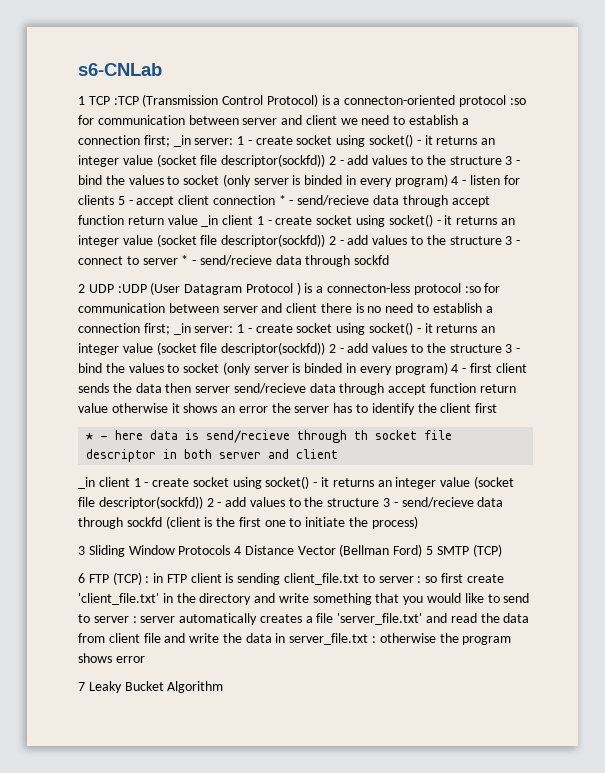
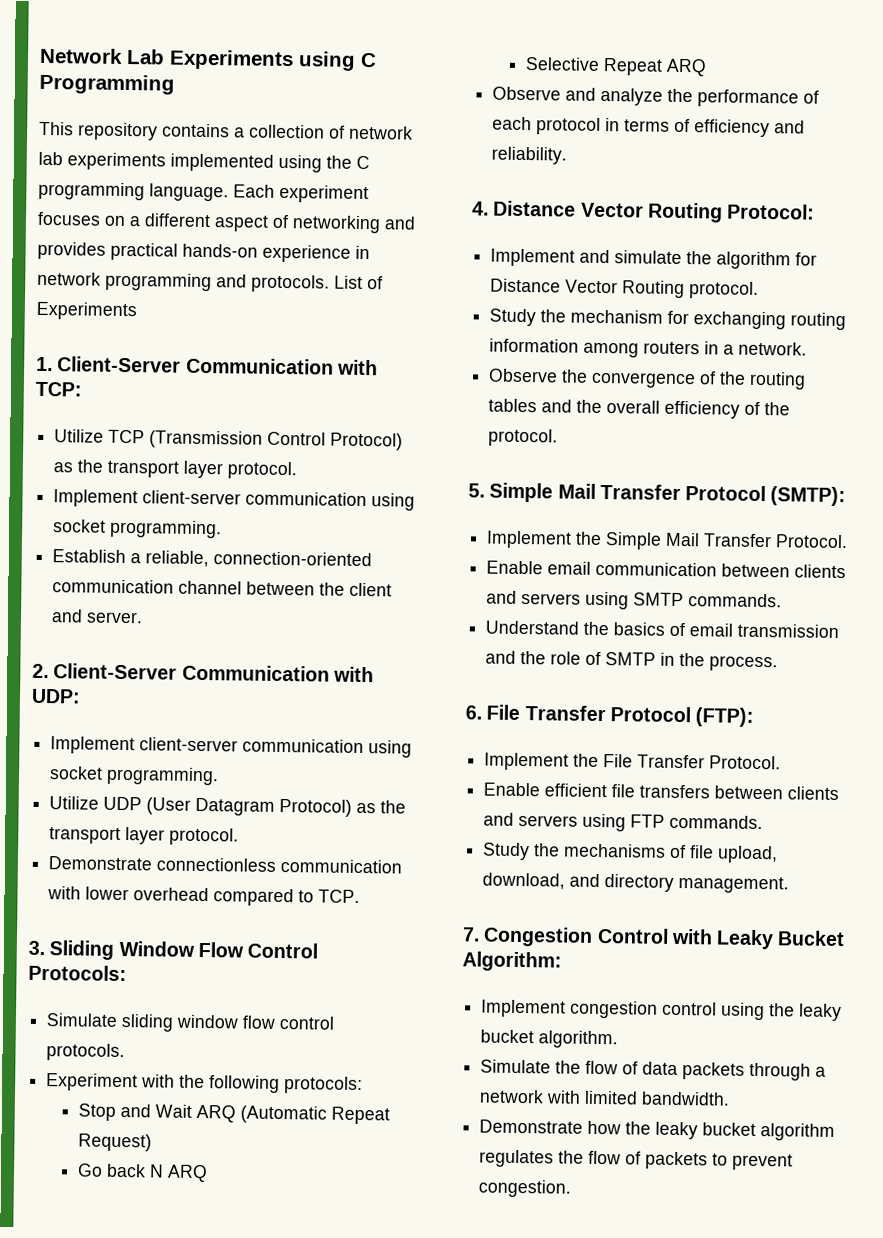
[78,63,162,76] [78,94,526,107] [78,115,469,125] [78,134,496,147] [78,154,521,167] [78,174,520,187] [78,195,490,207] [78,214,515,227] [78,234,521,247] [78,255,390,267] [78,282,501,295] [78,303,493,313] [78,322,496,335] [78,342,521,355] [78,362,527,375] [78,383,516,395] [78,403,498,415] [86,430,453,443] [86,449,339,462] [78,476,514,489] [78,496,504,509] [78,516,418,529] [78,544,502,557] [78,572,504,585] [78,593,530,605] [78,613,530,625] [78,633,512,645] [78,653,145,663] [78,681,224,693] s6-CNLab // 1 TCP :TCP (Transmission Control Protocol) is a connecton-oriented protocol :so for communication between server and client we need to establish a connection first; _in server: 1 - create socket using socket() - it returns an integer value (socket file descriptor(sockfd)) 2 - add values to the structure 3 - bind the values to socket (only server is binded in every program) 4 - listen for clients 5 - accept client connection * - send/recieve data through accept function return value _in client 1 - create socket using socket() - it returns an integer value (socket file descriptor(sockfd)) 2 - add values to the structure 3 - connect to server * - send/recieve data through sockfd // 2 UDP :UDP (User Datagram Protocol ) is a connecton-less protocol :so for communication between server and client there is no need to establish a connection first; _in server: 1 - create socket using socket() - it returns an integer value (socket file descriptor(sockfd)) 2 - add values to the structure 3 - bind the values to socket (only server is binded in every program) 4 - first client sends the data then server send/recieve data through accept function return value otherwise it shows an error the server has to identify the client first // * - here data is send/recieve through th socket file descriptor in both server and client // _in client 1 - create socket using socket() - it returns an integer value (socket file descriptor(sockfd)) 2 - add values to the structure 3 - send/recieve data through sockfd (client is the first one to initiate the process) // 3 Sliding Window Protocols 4 Distance Vector (Bellman Ford) 5 SMTP (TCP) // 6 FTP (TCP) : in FTP client is sending client_file.txt to server : so first create 'client_file.txt' in the directory and write something that you would like to send to server : server automatically creates a file 'server_file.txt' and read the data from client file and write the data in server_file.txt : otherwise the program shows error // 7 Leaky Bucket Algorithm -> [39,47,377,71] [39,73,175,95] [39,121,413,141] [38,151,370,173] [38,181,369,204] [37,211,416,234] [37,241,370,263] [37,271,383,293] [36,301,137,321] [36,356,378,376] [35,381,82,397] [54,429,404,451] [53,459,298,480] [53,489,416,511] [53,519,223,539] [52,549,373,568] [52,579,393,597] [51,609,144,624] [32,663,374,683] [31,688,81,704] [50,736,413,758] [49,766,220,786] [49,796,407,817] [49,827,240,846] [48,856,403,874] [47,886,361,907] [28,940,319,960] [28,964,127,982] [46,1013,335,1032] [46,1043,126,1062] [46,1073,364,1095] [77,1103,390,1125] [77,1133,152,1152] [76,1163,208,1183] [524,57,707,77] [492,86,820,108] [492,116,806,138] [491,146,568,165] [472,200,816,223] [490,248,818,270] [490,278,760,299] [489,308,847,331] [489,338,808,358] [488,368,807,390] [488,398,791,419] [488,428,559,447] [468,482,847,507] [486,530,849,550] [486,560,847,579] [486,590,783,610] [485,620,840,639] [485,650,779,672] [465,704,755,727] [484,752,782,771] [483,782,840,801] [483,812,764,832] [482,842,779,864] [482,872,790,894] [462,926,846,950] [462,951,562,972] [481,999,843,1022] [480,1029,619,1049] [480,1059,827,1081] [479,1089,731,1106] [479,1119,836,1141] [479,1149,794,1171] [478,1179,572,1198] Network Lab Experiments using C Programming // This repository contains a collection of network lab experiments implemented using the C programming language. Each experiment focuses on a different aspect of networking and provides practical hands-on experience in network programming and protocols. List of Experiments // 1. Client-Server Communication with TCP: // Utilize TCP (Transmission Control Protocol) as the transport layer protocol. // Implement client-server communication using socket programming. // Establish a reliable, connection-oriented communication channel between the client and server. // 2. Client-Server Communication with UDP: // Implement client-server communication using socket programming. // Utilize UDP (User Datagram Protocol) as the transport layer protocol. // Demonstrate connectionless communication with lower overhead compared to TCP. // 3. Sliding Window Flow Control Protocols: // Simulate sliding window flow control protocols. // Experiment with the following protocols: // Stop and Wait ARQ (Automatic Repeat Request) // Go back N ARQ // Selective Repeat ARQ // Observe and analyze the performance of each protocol in terms of efficiency and reliability. // 4. Distance Vector Routing Protocol: // Implement and simulate the algorithm for Distance Vector Routing protocol. // Study the mechanism for exchanging routing information among routers in a network. // Observe the convergence of the routing tables and the overall efficiency of the protocol. // 5. Simple Mail Transfer Protocol (SMTP): // Implement the Simple Mail Transfer Protocol. // Enable email communication between clients and servers using SMTP commands. // Understand the basics of email transmission and the role of SMTP in the process. // 6. File Transfer Protocol (FTP): // Implement the File Transfer Protocol. // Enable efficient file transfers between clients and servers using FTP commands. // Study the mechanisms of file upload, download, and directory management. // 7. Congestion Control with Leaky Bucket Algorithm: // Implement congestion control using the leaky bucket algorithm. // Simulate the flow of data packets through a network with limited bandwidth. // Demonstrate how the leaky bucket algorithm regulates the flow of packets to prevent congestion.

